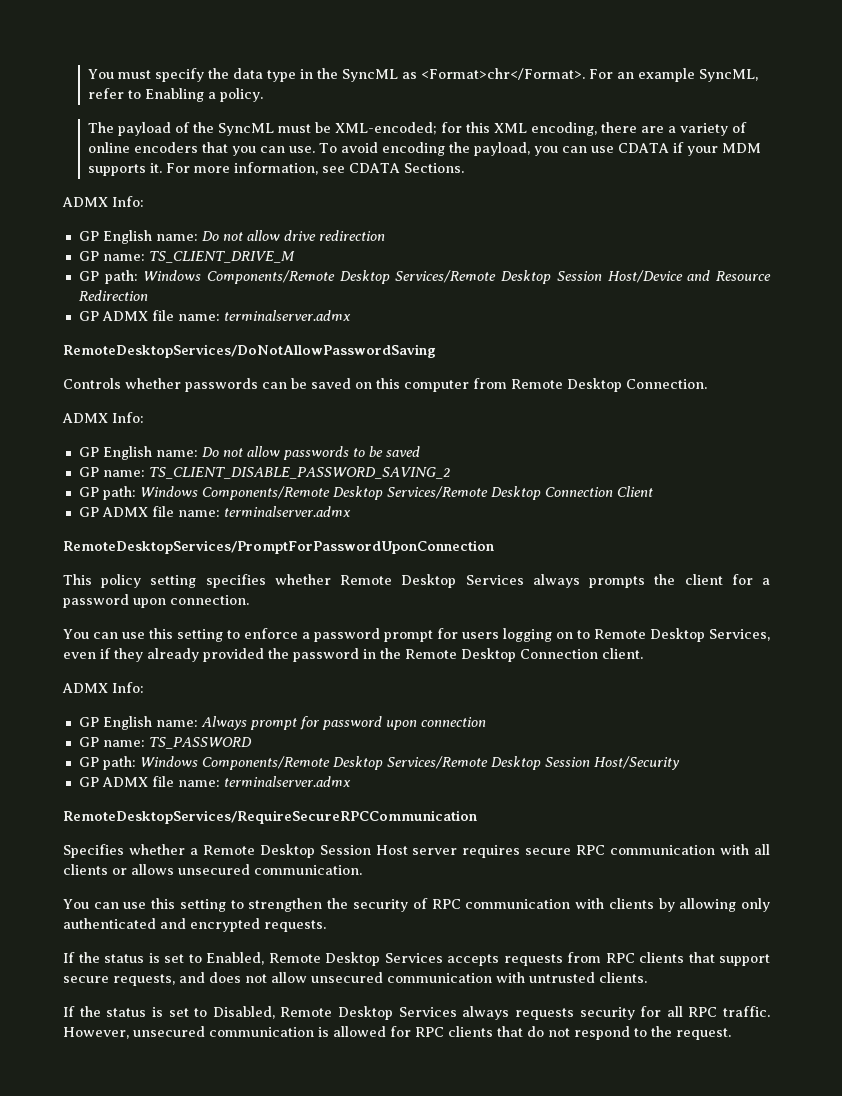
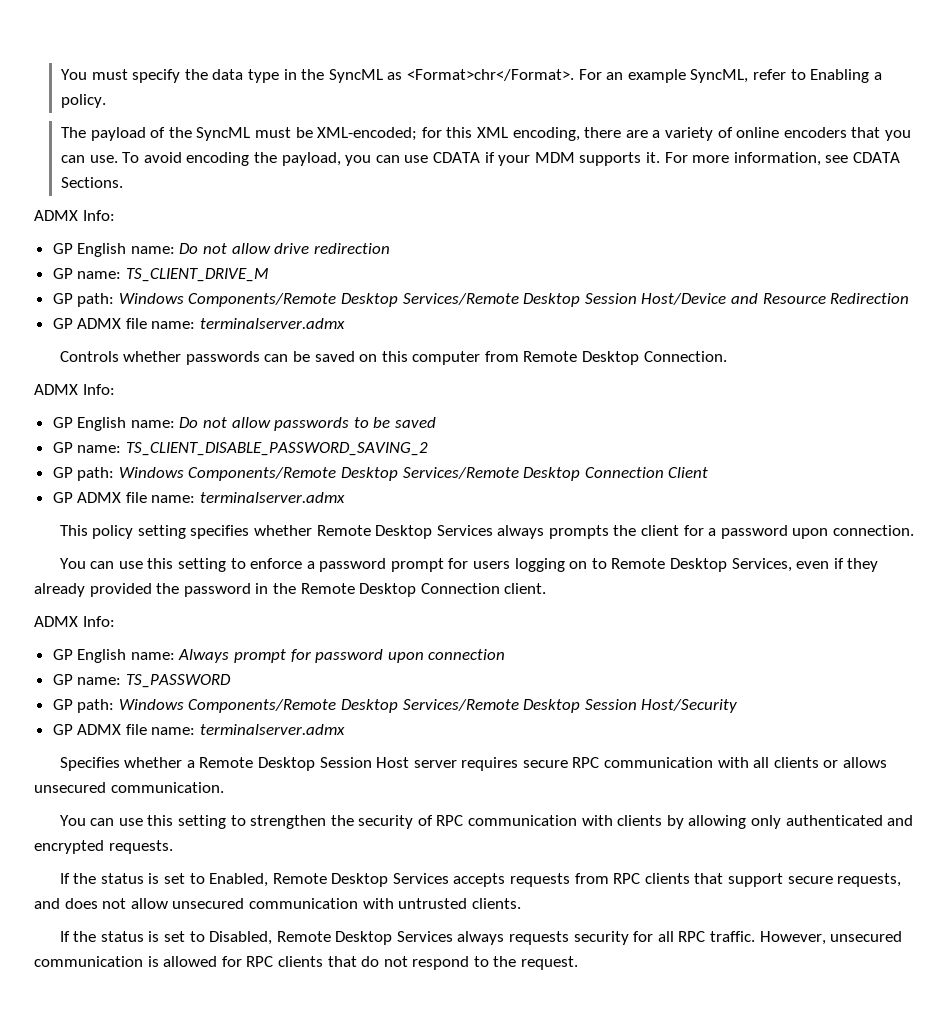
[63,344,436,358] // RemoteDesktopServices/DoNotAllowPasswordSaving -> (346, 323) none
[63,540,494,554] // RemoteDesktopServices/PromptForPasswordUponConnection -> (346, 497) none
[63,810,477,824] // RemoteDesktopServices/RequireSecureRPCCommunication -> (346, 729) none

